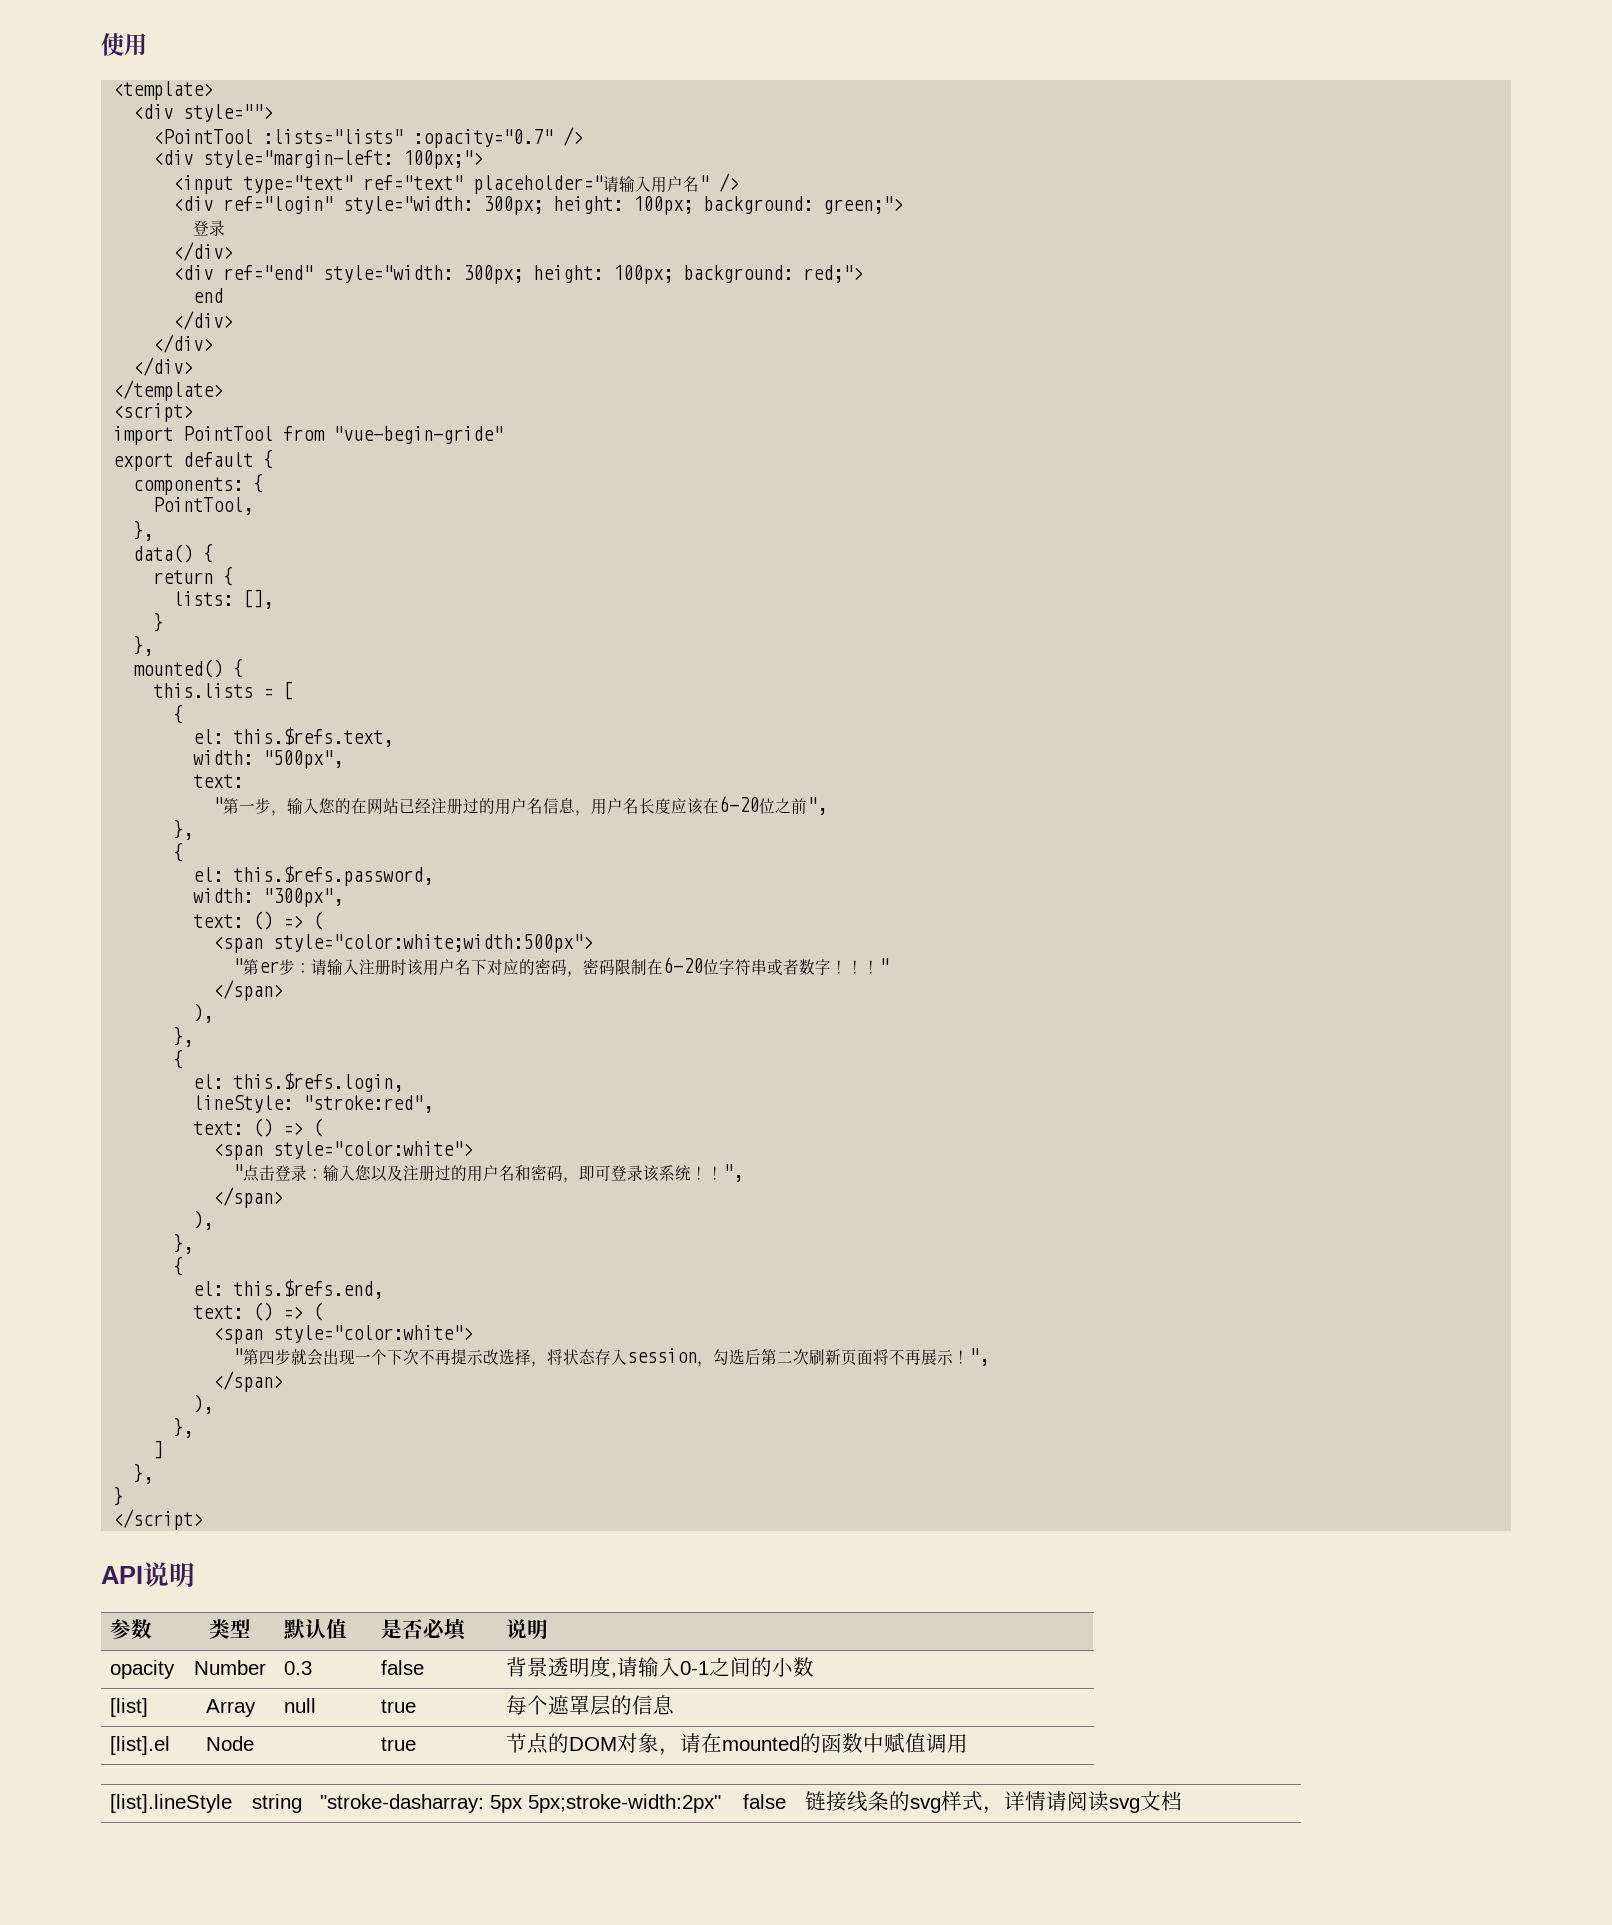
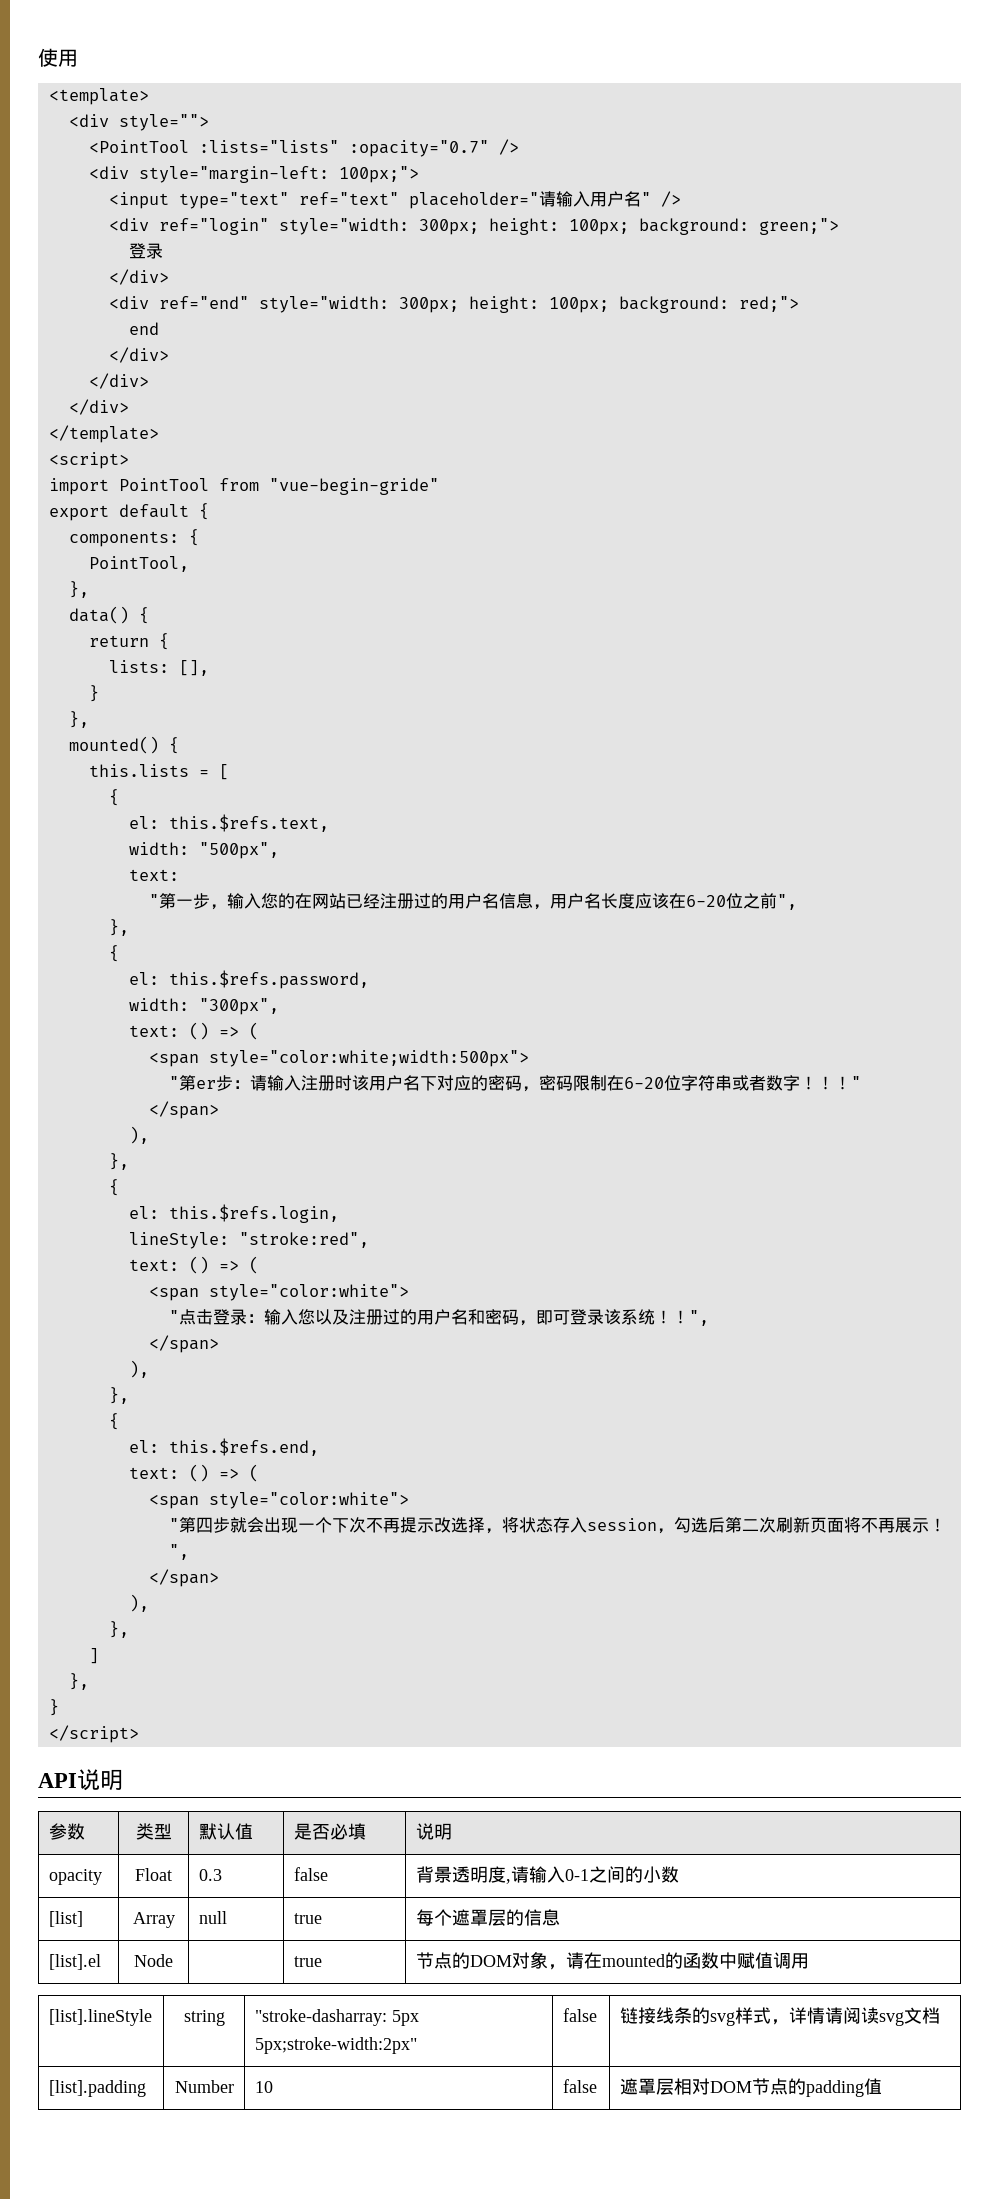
[194,1660,266,1675] Number -> [135,1868,172,1881] Float
(1183, 1801) none -> [48,2080,146,2097] [174,2080,234,2093] [254,2081,273,2093] [562,2079,597,2093] [619,2078,882,2097] // [list].padding | Number | 10 | false | 遮罩层相对DOM节点的padding值

